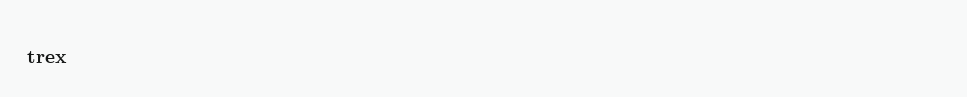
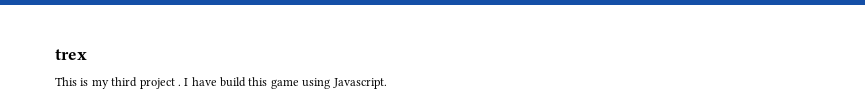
(67, 57) none -> [55,77,387,89] // This is my third project . I have build this game using Javascript.

